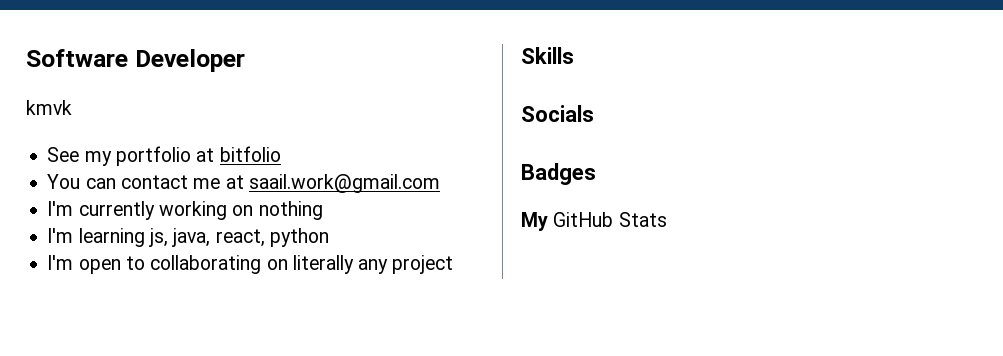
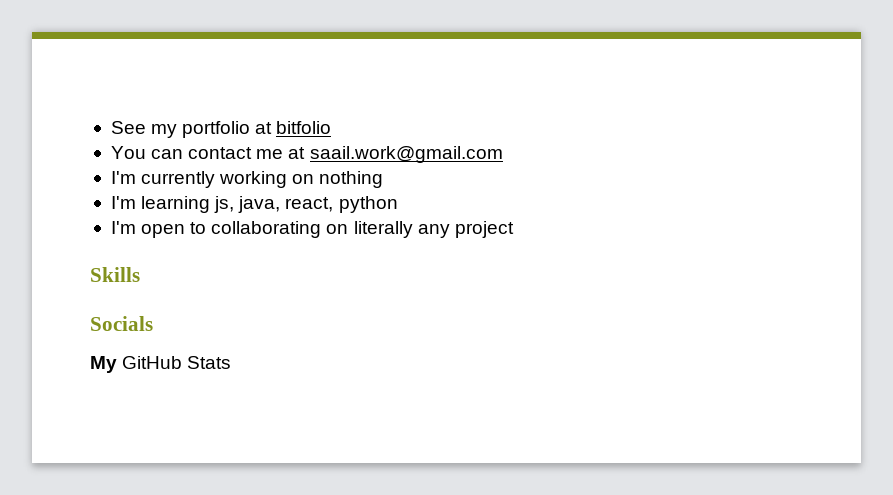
[26,49,245,72] [26,100,72,115] Software Developer // kmvk // -> (110, 127) none
[521,163,596,185] // Badges -> (153, 323) none

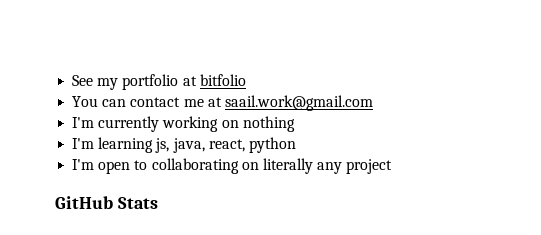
[90,267,140,282] [90,316,153,331] [90,356,117,373] Skills // Socials // My -> (393, 166) none

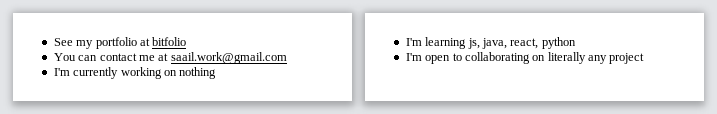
[55,196,158,209] // GitHub Stats -> (645, 58) none

